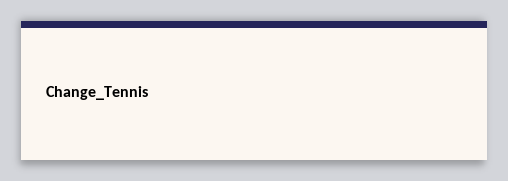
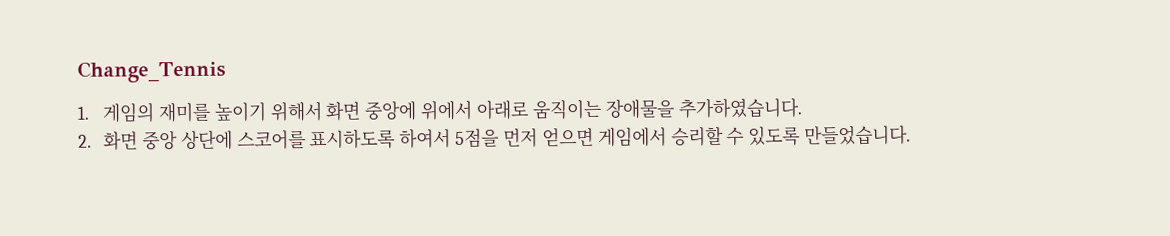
(148, 93) none -> [77,97,803,123] [78,124,912,151] // 1. 게임의 재미를 높이기 위해서 화면 중앙에 위에서 아래로 움직이는 장애물을 추가하였습니다. // 2. 화면 중앙 상단에 스코어를 표시하도록 하여서 5점을 먼저 얻으면 게임에서 승리할 수 있도록 만들었습니다.

